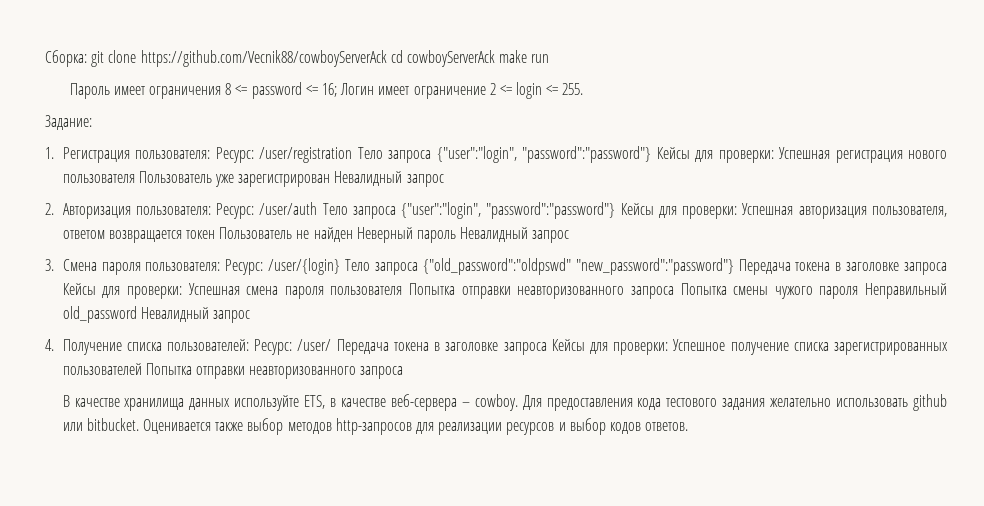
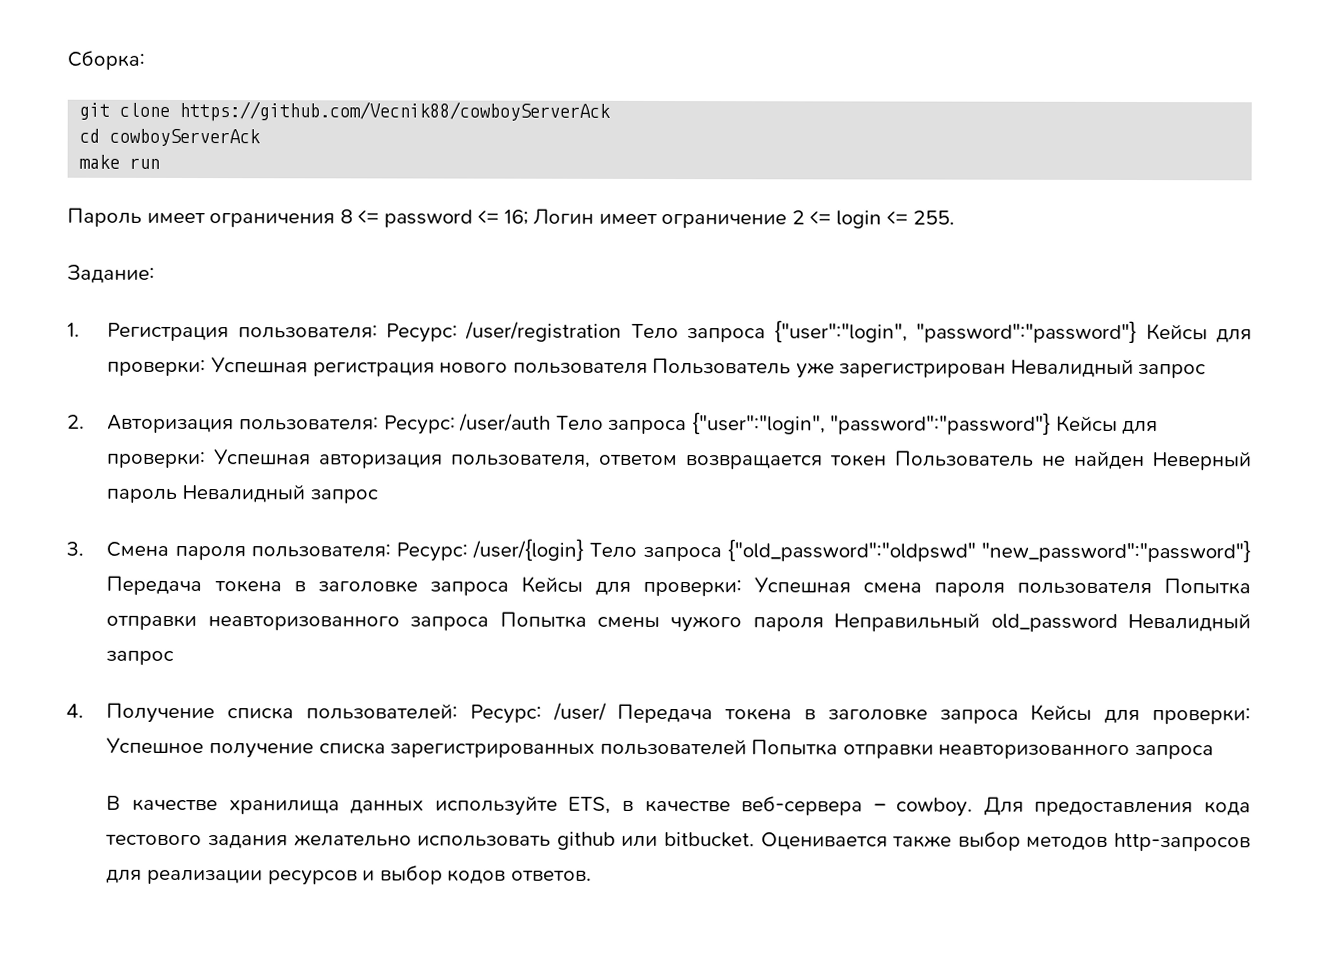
(87, 58) none -> (145, 60) //
(387, 58) none -> (612, 111) //
(495, 58) none -> (262, 137) //

